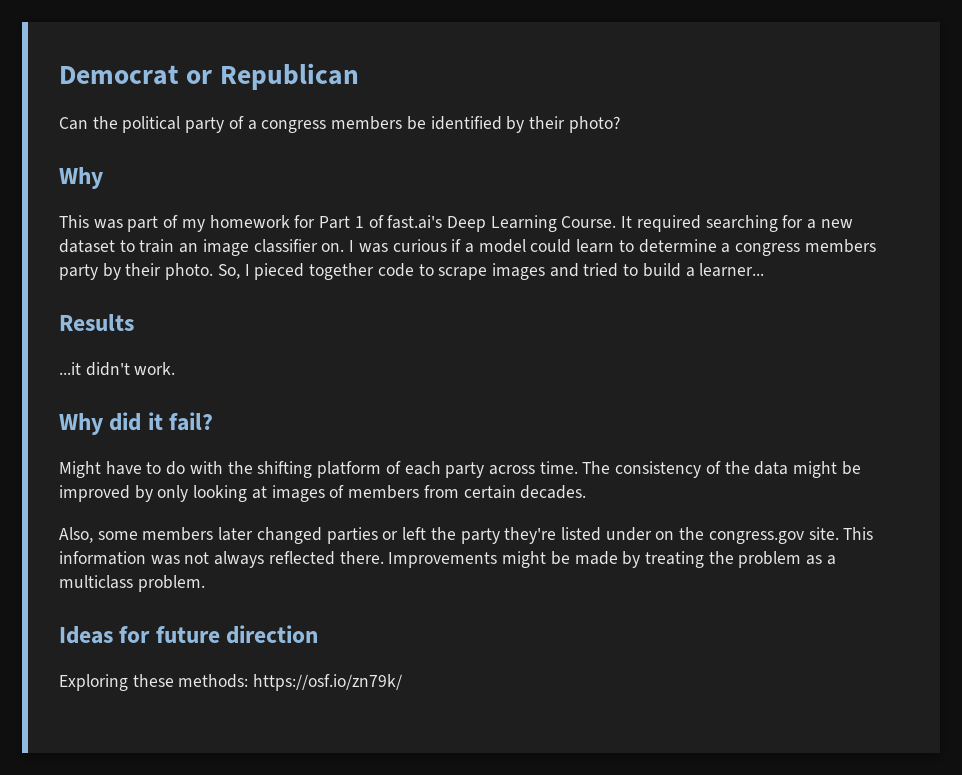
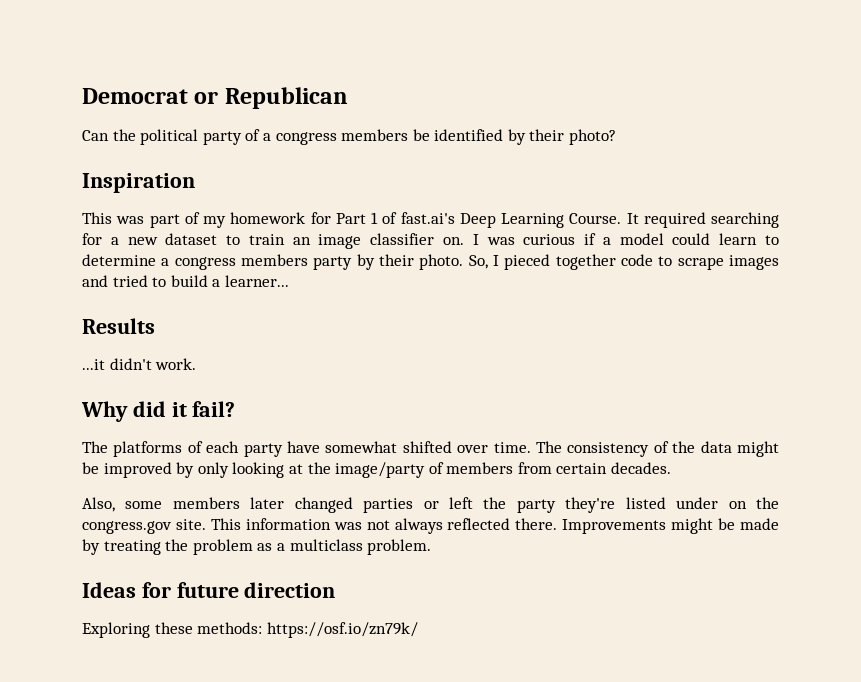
[59,167,103,189] Why -> [82,173,195,193] Inspiration
[59,461,535,478] Might have to do with the shifting platform of each party across -> [82,441,489,457] The platforms of each party have somewhat shifted over
[271,485,325,502] images -> [307,462,426,478] the image/party

